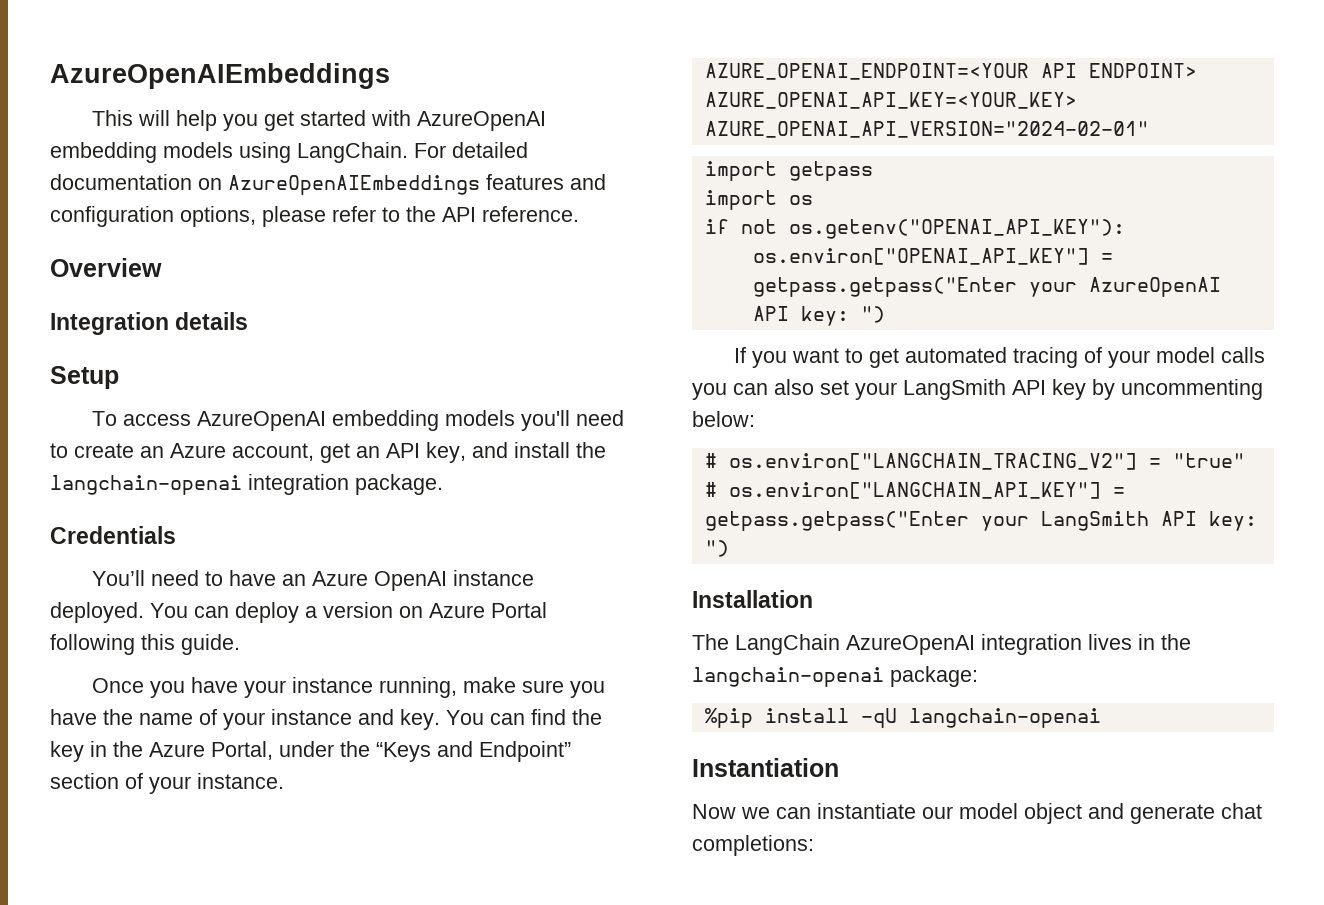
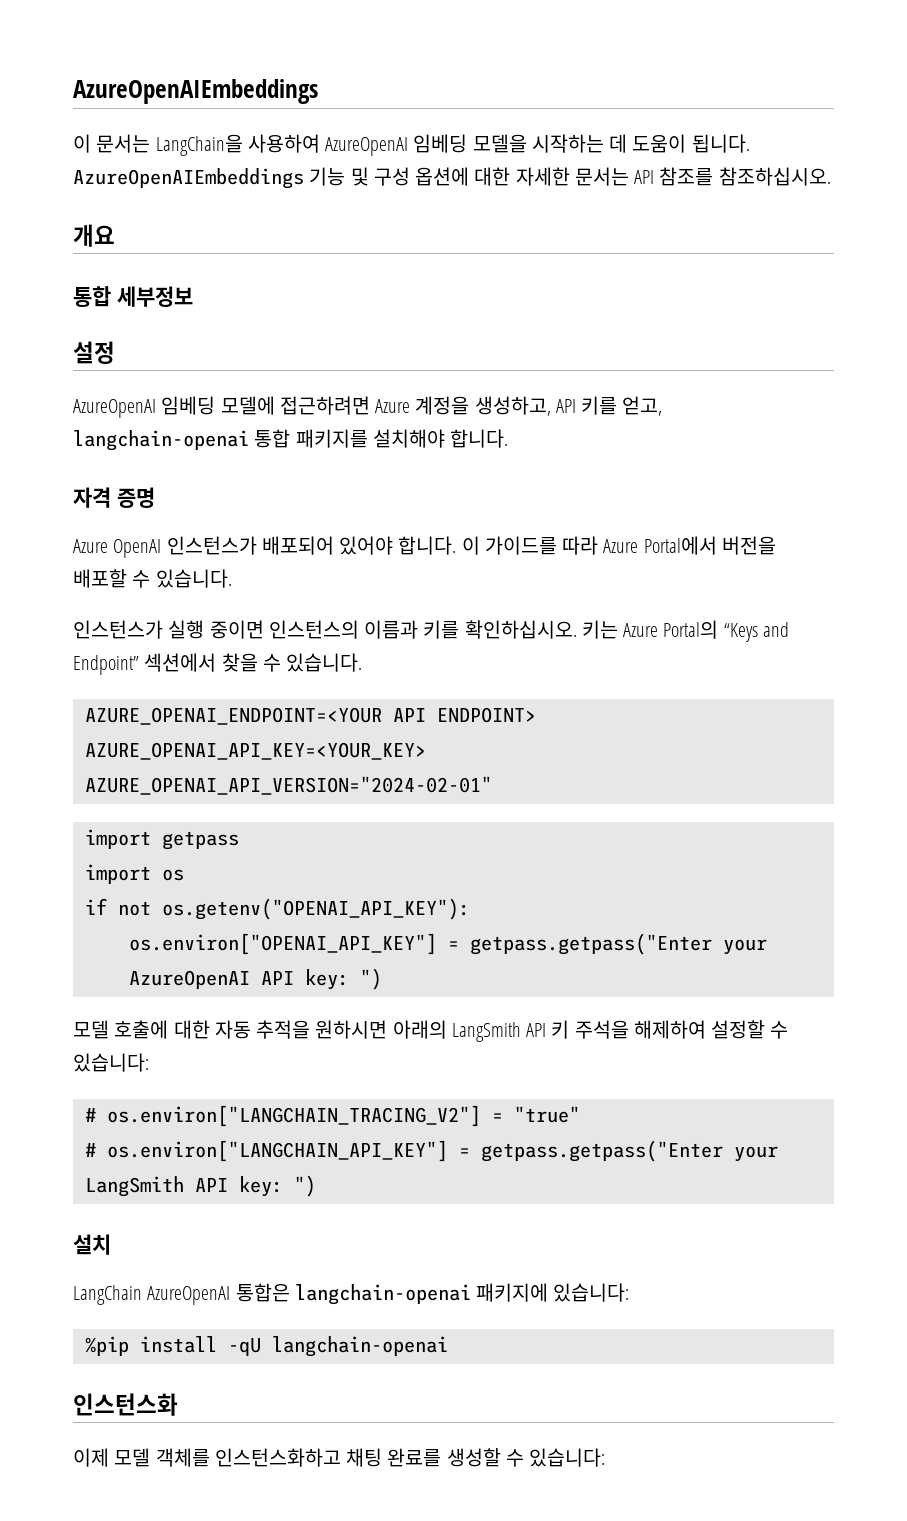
[91,110,546,131] [50,142,528,163] [50,174,606,195] [50,206,579,227] [50,258,162,277] [50,312,249,335] [50,366,119,389] [91,410,624,431] [50,442,606,463] [50,474,443,495] [50,526,176,544] [91,570,534,591] [50,602,547,623] [50,634,240,655] [91,677,605,698] [50,709,602,730] [50,741,571,762] [50,773,284,794] This will help you get started with AzureOpenAI embedding models using LangChain. For detailed documentation on AzureOpenAIEmbeddings features and configuration options, please refer to the API reference. // Overview // Integration details // Setup // To access AzureOpenAI embedding models you'll need to create an Azure account, get an API key, and install the langchain-openai integration package. // Credentials // You’ll need to have an Azure OpenAI instance deployed. You can deploy a version on Azure Portal following this guide. // Once you have your instance running, make sure you have the name of your instance and key. You can find the key in the Azure Portal, under the “Keys and Endpoint” section of your instance. -> [73,134,750,156] [73,167,831,189] [73,224,115,247] [73,286,193,307] [73,341,115,364] [73,396,663,418] [73,429,509,451] [73,487,155,508] [73,536,776,558] [73,569,232,588] [73,620,789,642] [73,653,363,675] 이 문서는 LangChain을 사용하여 AzureOpenAI 임베딩 모델을 시작하는 데 도움이 됩니다. AzureOpenAIEmbeddings 기능 및 구성 옵션에 대한 자세한 문서는 API 참조를 참조하십시오. // 개요 // 통합 세부정보 // 설정 // AzureOpenAI 임베딩 모델에 접근하려면 Azure 계정을 생성하고, API 키를 얻고, langchain-openai 통합 패키지를 설치해야 합니다. // 자격 증명 // Azure OpenAI 인스턴스가 배포되어 있어야 합니다. 이 가이드를 따라 Azure Portal에서 버전을 배포할 수 있습니다. // 인스턴스가 실행 중이면 인스턴스의 이름과 키를 확인하십시오. 키는 Azure Portal의 “Keys and Endpoint” 섹션에서 찾을 수 있습니다.
[733,347,1265,368] [692,379,1263,400] [692,411,755,427] If you want to get automated tracing of your model calls you can also set your LangSmith API key by uncommenting below: -> [73,1020,789,1042] [73,1053,149,1072] 모델 호출에 대한 자동 추적을 원하시면 아래의 LangSmith API 키 주석을 해제하여 설정할 수 있습니다:
[692,590,813,608] [692,634,1191,655] [692,666,978,687] [704,708,1101,728] [692,758,839,777] [692,803,1262,824] [692,835,814,856] Installation // The LangChain AzureOpenAI integration lives in the langchain-openai package: // %pip install -qU langchain-openai // Instantiation // Now we can instantiate our model object and generate chat completions: -> [73,1234,111,1255] [73,1283,630,1305] [84,1336,448,1357] [73,1393,178,1416] [73,1448,606,1467] 설치 // LangChain AzureOpenAI 통합은 langchain-openai 패키지에 있습니다: // %pip install -qU langchain-openai // 인스턴스화 // 이제 모델 객체를 인스턴스화하고 채팅 완료를 생성할 수 있습니다:

